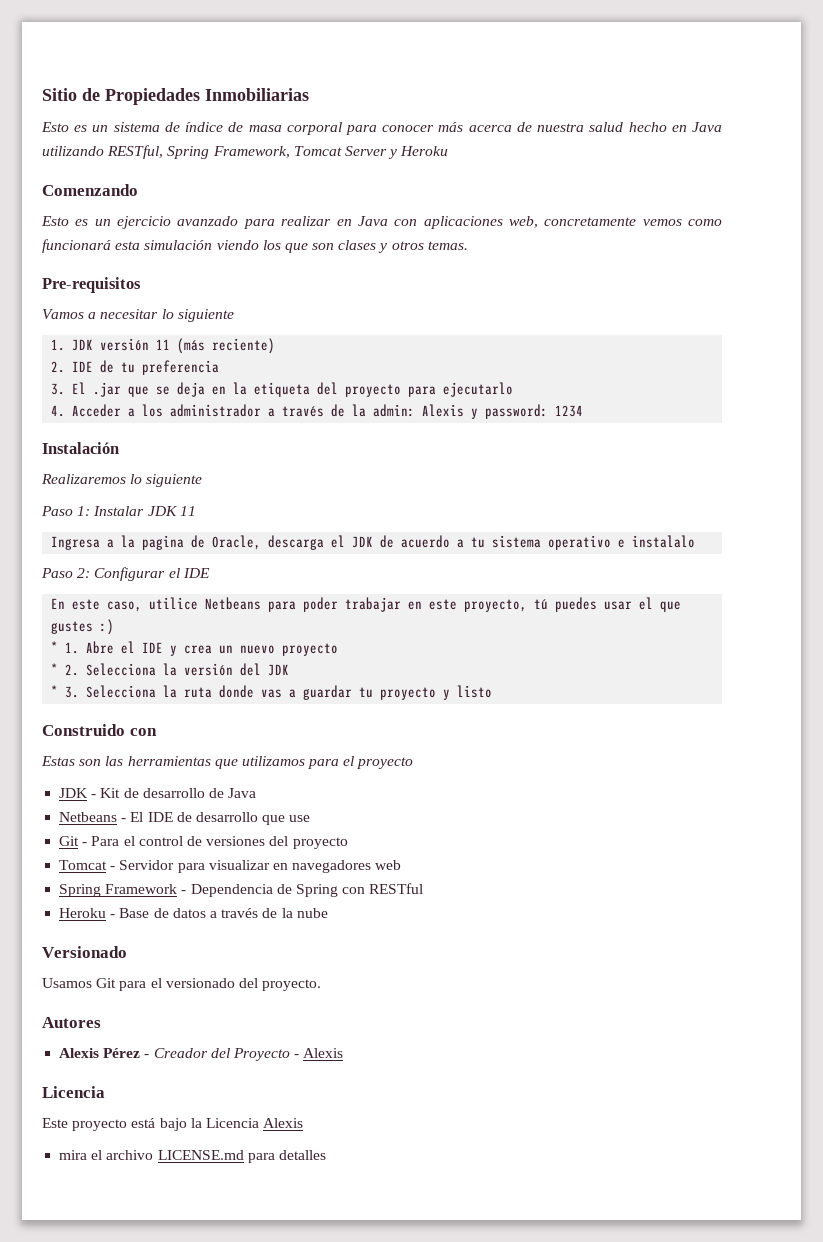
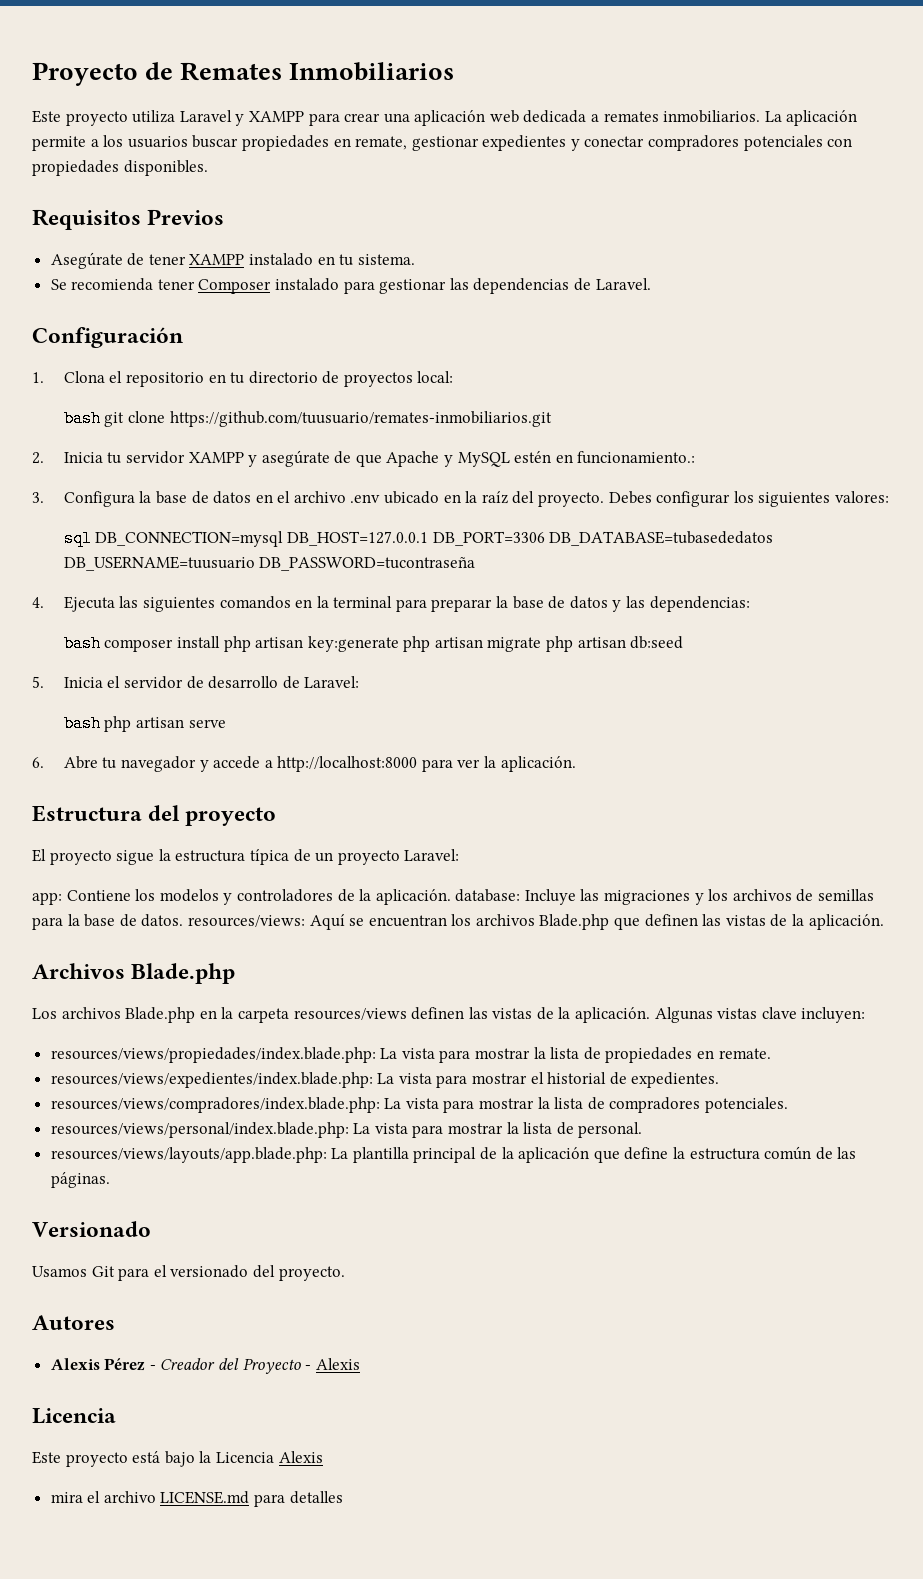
[42,88,309,105] [41,122,722,135] [42,145,449,159] [42,184,138,196] [41,216,722,229] [42,239,468,253] [42,277,141,293] [42,309,234,322] [51,338,276,354] [51,360,220,375] [51,382,514,397] [51,404,584,419] [42,442,119,454] [41,474,203,487] [41,506,196,516] [51,535,696,550] [41,567,210,581] [51,597,682,612] [51,619,115,635] [51,641,339,656] [51,663,290,676] [51,685,493,700] [42,724,157,736] [41,756,414,769] [59,788,257,798] [59,812,311,825] [59,836,348,849] [59,860,402,873] [59,883,424,897] [59,908,328,918] Sitio de Propiedades Inmobiliarias // Esto es un sistema de índice de masa corporal para conocer más acerca de nuestra salud hecho en Java utilizando RESTful, Spring Framework, Tomcat Server y Heroku // Comenzando // Esto es un ejercicio avanzado para realizar en Java con aplicaciones web, concretamente vemos como funcionará esta simulación viendo los que son clases y otros temas. // Pre-requisitos // Vamos a necesitar lo siguiente // 1. JDK versión 11 (más reciente) // 2. IDE de tu preferencia // 3. El .jar que se deja en la etiqueta del proyecto para ejecutarlo // 4. Acceder a los administrador a través de la admin: Alexis y password: 1234 // Instalación // Realizaremos lo siguiente // Paso 1: Instalar JDK 11 // Ingresa a la pagina de Oracle, descarga el JDK de acuerdo a tu sistema operativo e instalalo // Paso 2: Configurar el IDE // En este caso, utilice Netbeans para poder trabajar en este proyecto, tú puedes usar el que gustes :) // * 1. Abre el IDE y crea un nuevo proyecto // * 2. Selecciona la versión del JDK // * 3. Selecciona la ruta donde vas a guardar tu proyecto y listo // Construido con // Estas son las herramientas que utilizamos para el proyecto // JDK - Kit de desarrollo de Java // Netbeans - El IDE de desarrollo que use // Git - Para el control de versiones del proyecto // Tomcat - Servidor para visualizar en navegadores web // Spring Framework - Dependencia de Spring con RESTful // Heroku - Base de datos a través de la nube -> [32,62,455,86] [32,110,858,126] [32,135,853,151] [32,160,208,176] [32,209,225,230] [50,252,415,269] [50,278,651,294] [32,327,183,348] [32,371,454,387] [63,410,552,427] [32,450,696,467] [32,491,889,507] [63,530,774,547] [63,556,476,571] [32,596,750,612] [63,635,684,652] [32,676,360,689] [63,715,226,732] [32,756,576,772] [32,805,277,826] [32,849,460,865] [32,889,875,905] [32,914,884,930] [32,963,236,984] [32,1007,866,1023] [50,1047,771,1063] [50,1072,720,1088] [50,1097,789,1113] [50,1122,643,1138] [50,1146,857,1163] [50,1172,110,1188] Proyecto de Remates Inmobiliarios // Este proyecto utiliza Laravel y XAMPP para crear una aplicación web dedicada a remates inmobiliarios. La aplicación permite a los usuarios buscar propiedades en remate, gestionar expedientes y conectar compradores potenciales con propiedades disponibles. // Requisitos Previos // Asegúrate de tener XAMPP instalado en tu sistema. // Se recomienda tener Composer instalado para gestionar las dependencias de Laravel. // Configuración // 1. Clona el repositorio en tu directorio de proyectos local: // bash git clone https://github.com/tuusuario/remates-inmobiliarios.git // 2. Inicia tu servidor XAMPP y asegúrate de que Apache y MySQL estén en funcionamiento.: // 3. Configura la base de datos en el archivo .env ubicado en la raíz del proyecto. Debes configurar los siguientes valores: // sql DB_CONNECTION=mysql DB_HOST=127.0.0.1 DB_PORT=3306 DB_DATABASE=tubasededatos DB_USERNAME=tuusuario DB_PASSWORD=tucontraseña // 4. Ejecuta las siguientes comandos en la terminal para preparar la base de datos y las dependencias: // bash composer install php artisan key:generate php artisan migrate php artisan db:seed // 5. Inicia el servidor de desarrollo de Laravel: // bash php artisan serve // 6. Abre tu navegador y accede a http://localhost:8000 para ver la aplicación. // Estructura del proyecto // El proyecto sigue la estructura típica de un proyecto Laravel: // app: Contiene los modelos y controladores de la aplicación. database: Incluye las migraciones y los archivos de semillas para la base de datos. resources/views: Aquí se encuentran los archivos Blade.php que definen las vistas de la aplicación. // Archivos Blade.php // Los archivos Blade.php en la carpeta resources/views definen las vistas de la aplicación. Algunas vistas clave incluyen: // resources/views/propiedades/index.blade.php: La vista para mostrar la lista de propiedades en remate. // resources/views/expedientes/index.blade.php: La vista para mostrar el historial de expedientes. // resources/views/compradores/index.blade.php: La vista para mostrar la lista de compradores potenciales. // resources/views/personal/index.blade.php: La vista para mostrar la lista de personal. // resources/views/layouts/app.blade.php: La plantilla principal de la aplicación que define la estructura común de las páginas.

